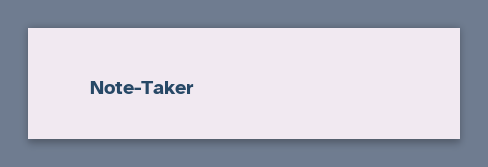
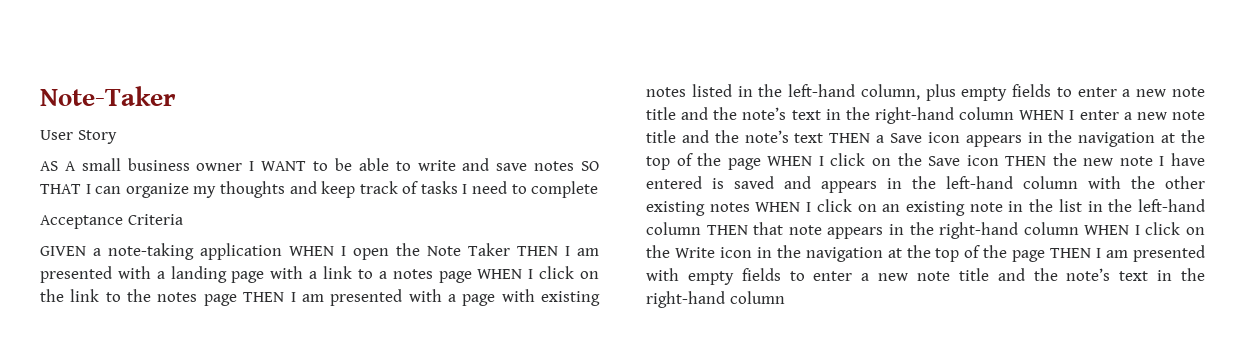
(194, 87) none -> [40,130,117,144] [40,158,600,171] [40,181,599,198] [40,214,183,229] [40,243,599,260] [40,266,600,283] [40,289,600,306] [646,84,1205,101] [646,107,1205,124] [646,130,1205,147] [646,153,1205,170] [646,176,1205,193] [646,199,1205,216] [646,222,1205,239] [646,245,1205,262] [646,268,1205,285] [646,291,785,308] // User Story // AS A small business owner I WANT to be able to write and save notes SO THAT I can organize my thoughts and keep track of tasks I need to complete // Acceptance Criteria // GIVEN a note-taking application WHEN I open the Note Taker THEN I am presented with a landing page with a link to a notes page WHEN I click on the link to the notes page THEN I am presented with a page with existing notes listed in the left-hand column, plus empty fields to enter a new note title and the note’s text in the right-hand column WHEN I enter a new note title and the note’s text THEN a Save icon appears in the navigation at the top of the page WHEN I click on the Save icon THEN the new note I have entered is saved and appears in the left-hand column with the other existing notes WHEN I click on an existing note in the list in the left-hand column THEN that note appears in the right-hand column WHEN I click on the Write icon in the navigation at the top of the page THEN I am presented with empty fields to enter a new note title and the note’s text in the right-hand column

